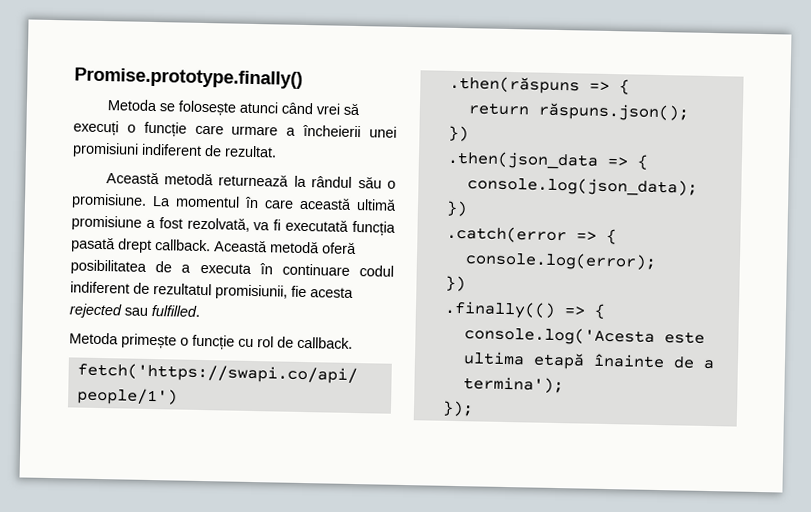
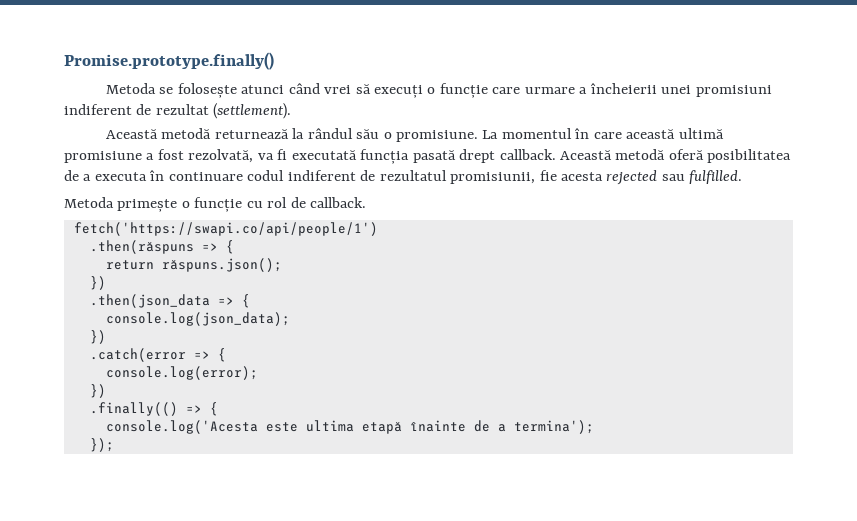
[224,145,277,158] rezultat. -> [155,103,292,119] rezultat (settlement).

